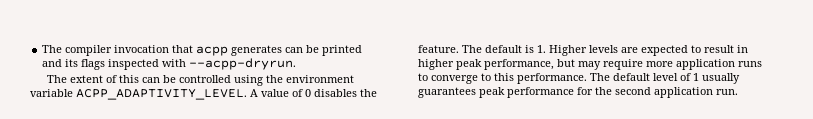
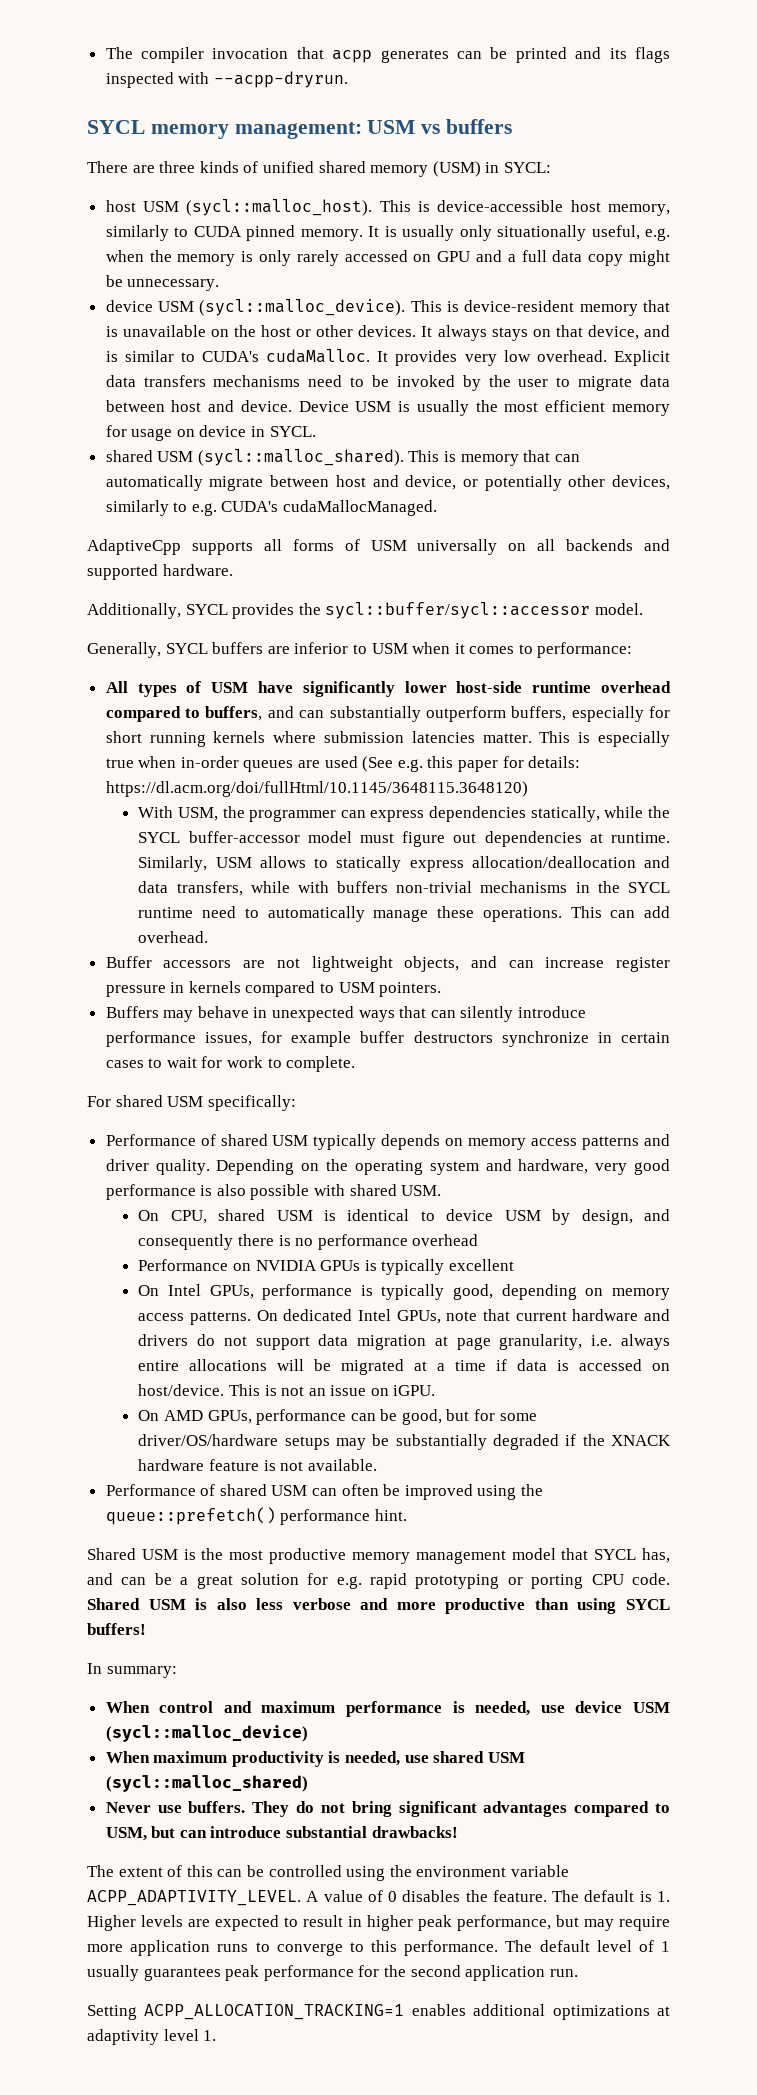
(297, 64) none -> [87,119,513,139] [87,161,551,177] [105,199,670,216] [105,225,671,241] [105,250,671,266] [105,275,220,291] [105,299,670,316] [105,325,670,341] [105,349,670,366] [105,375,671,391] [105,400,670,416] [105,425,316,441] [105,449,580,466] [105,475,670,491] [105,500,438,516] [87,539,670,555] [87,564,233,580] [87,602,643,619] [87,642,633,658] [105,681,671,697] [105,706,670,722] [105,731,670,747] [105,756,581,772] [105,781,528,797] [138,806,670,822] [138,831,670,847] [138,856,670,872] [138,881,671,896] [138,906,671,922] [138,931,209,943] [105,956,670,972] [105,981,442,997] [105,1006,587,1022] [105,1031,670,1047] [105,1056,356,1072] [87,1095,296,1111] [105,1134,670,1150] [105,1159,670,1175] [105,1184,442,1200] [138,1209,670,1225] [138,1234,479,1250] [138,1259,514,1275] [138,1284,670,1300] [138,1309,670,1325] [138,1334,671,1350] [138,1359,670,1375] [138,1384,436,1396] [138,1409,537,1425] [138,1434,671,1450] [138,1459,377,1471] [105,1484,544,1500] [105,1507,407,1525] [87,1548,670,1564] [87,1573,670,1589] [87,1598,670,1614] [87,1623,146,1635] [87,1663,177,1678] [105,1701,670,1717] [105,1725,308,1742] [105,1751,525,1767] [105,1775,308,1792] [105,1801,670,1817] [105,1826,458,1841] // SYCL memory management: USM vs buffers // There are three kinds of unified shared memory (USM) in SYCL: // host USM (sycl::malloc_host). This is device-accessible host memory, similarly to CUDA pinned memory. It is usually only situationally useful, e.g. when the memory is only rarely accessed on GPU and a full data copy might be unnecessary. // device USM (sycl::malloc_device). This is device-resident memory that is unavailable on the host or other devices. It always stays on that device, and is similar to CUDA's cudaMalloc. It provides very low overhead. Explicit data transfers mechanisms need to be invoked by the user to migrate data between host and device. Device USM is usually the most efficient memory for usage on device in SYCL. // shared USM (sycl::malloc_shared). This is memory that can automatically migrate between host and device, or potentially other devices, similarly to e.g. CUDA's cudaMallocManaged. // AdaptiveCpp supports all forms of USM universally on all backends and supported hardware. // Additionally, SYCL provides the sycl::buffer/sycl::accessor model. // Generally, SYCL buffers are inferior to USM when it comes to performance: // All types of USM have significantly lower host-side runtime overhead compared to buffers, and can substantially outperform buffers, especially for short running kernels where submission latencies matter. This is especially true when in-order queues are used (See e.g. this paper for details: https://dl.acm.org/doi/fullHtml/10.1145/3648115.3648120) // With USM, the programmer can express dependencies statically, while the SYCL buffer-accessor model must figure out dependencies at runtime. Similarly, USM allows to statically express allocation/deallocation and data transfers, while with buffers non-trivial mechanisms in the SYCL runtime need to automatically manage these operations. This can add overhead. // Buffer accessors are not lightweight objects, and can increase register pressure in kernels compared to USM pointers. // Buffers may behave in unexpected ways that can silently introduce performance issues, for example buffer destructors synchronize in certain cases to wait for work to complete. // For shared USM specifically: // Performance of shared USM typically depends on memory access patterns and driver quality. Depending on the operating system and hardware, very good performance is also possible with shared USM. // On CPU, shared USM is identical to device USM by design, and consequently there is no performance overhead // Performance on NVIDIA GPUs is typically excellent // On Intel GPUs, performance is typically good, depending on memory access patterns. On dedicated Intel GPUs, note that current hardware and drivers do not support data migration at page granularity, i.e. always entire allocations will be migrated at a time if data is accessed on host/device. This is not an issue on iGPU. // On AMD GPUs, performance can be good, but for some driver/OS/hardware setups may be substantially degraded if the XNACK hardware feature is not available. // Performance of shared USM can often be improved using the queue::prefetch() performance hint. // Shared USM is the most productive memory management model that SYCL has, and can be a great solution for e.g. rapid prototyping or porting CPU code. Shared USM is also less verbose and more productive than using SYCL buffers! // In summary: // When control and maximum performance is needed, use device USM (sycl::malloc_device) // When maximum productivity is needed, use shared USM (sycl::malloc_shared) // Never use buffers. They do not bring significant advantages compared to USM, but can introduce substantial drawbacks!
(738, 92) none -> [87,2004,671,2020] [87,2029,217,2045] // Setting ACPP_ALLOCATION_TRACKING=1 enables additional optimizations at adaptivity level 1.

